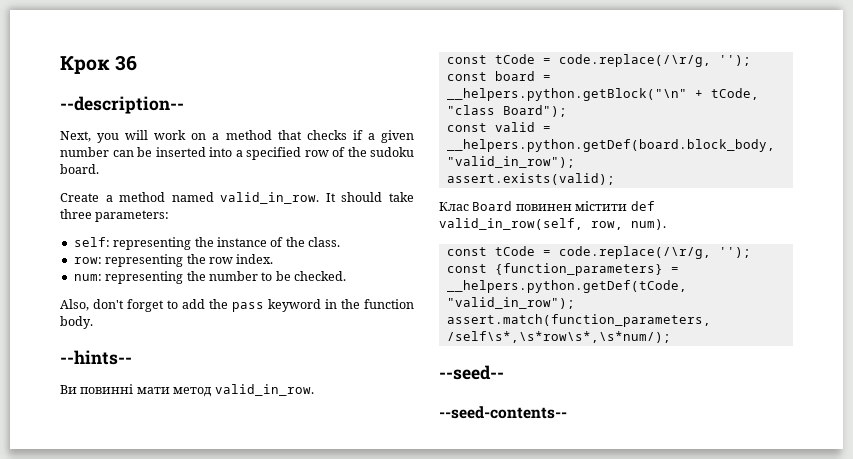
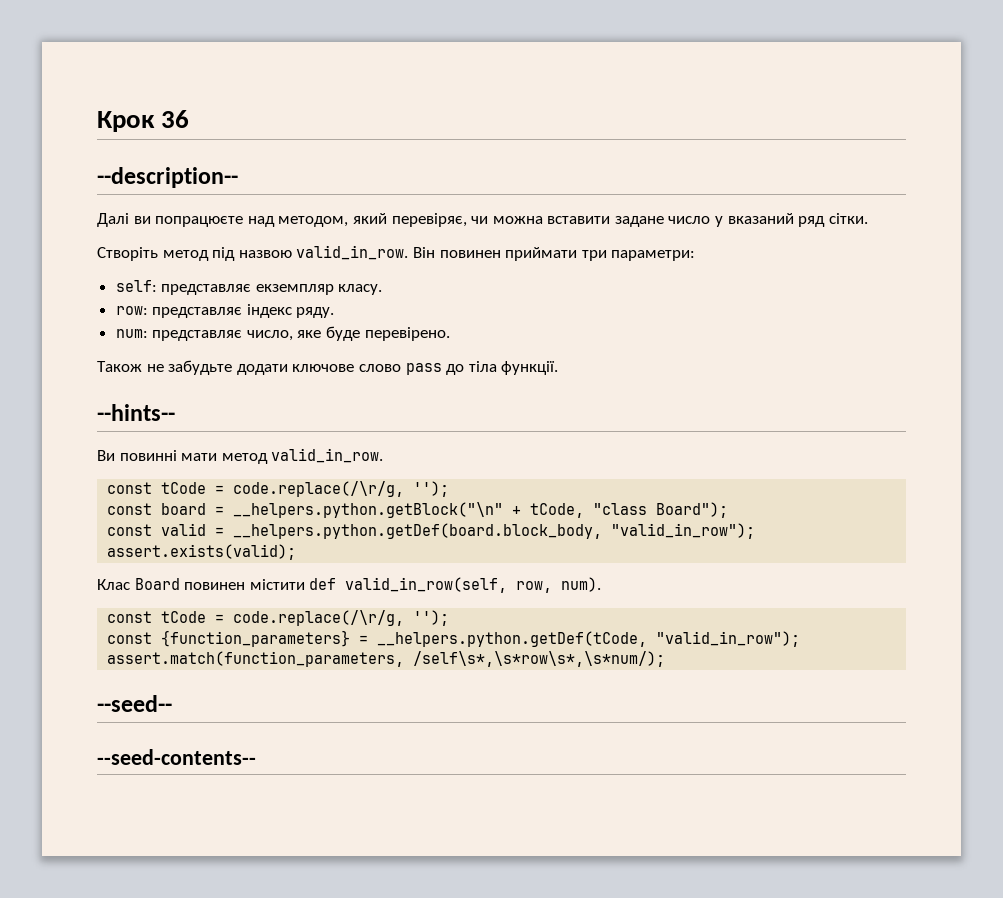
[60,130,414,143] [60,147,414,160] [60,164,99,174] [60,192,414,204] [60,209,170,222] [73,237,340,250] [73,254,274,267] [73,271,346,284] [60,299,414,312] [60,316,93,329] Next, you will work on a method that checks if a given number can be inserted into a specified row of the sudoku board. // Create a method named valid_in_row. It should take three parameters: // self: representing the instance of the class. // row: representing the row index. // num: representing the number to be checked. // Also, don't forget to add the pass keyword in the function body. -> [97,213,868,227] [97,245,696,261] [115,280,383,295] [115,304,335,318] [115,326,450,341] [97,360,559,375] Далі ви попрацюєте над методом, який перевіряє, чи можна вставити задане число у вказаний ряд сітки. // Створіть метод під назвою valid_in_row. Він повинен приймати три параметри: // self: представляє екземпляр класу. // row: представляє індекс ряду. // num: представляє число, яке буде перевірено. // Також не забудьте додати ключове слово pass до тіла функції.

